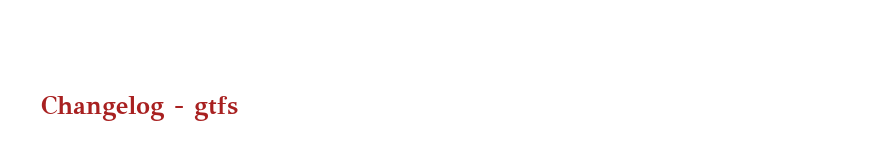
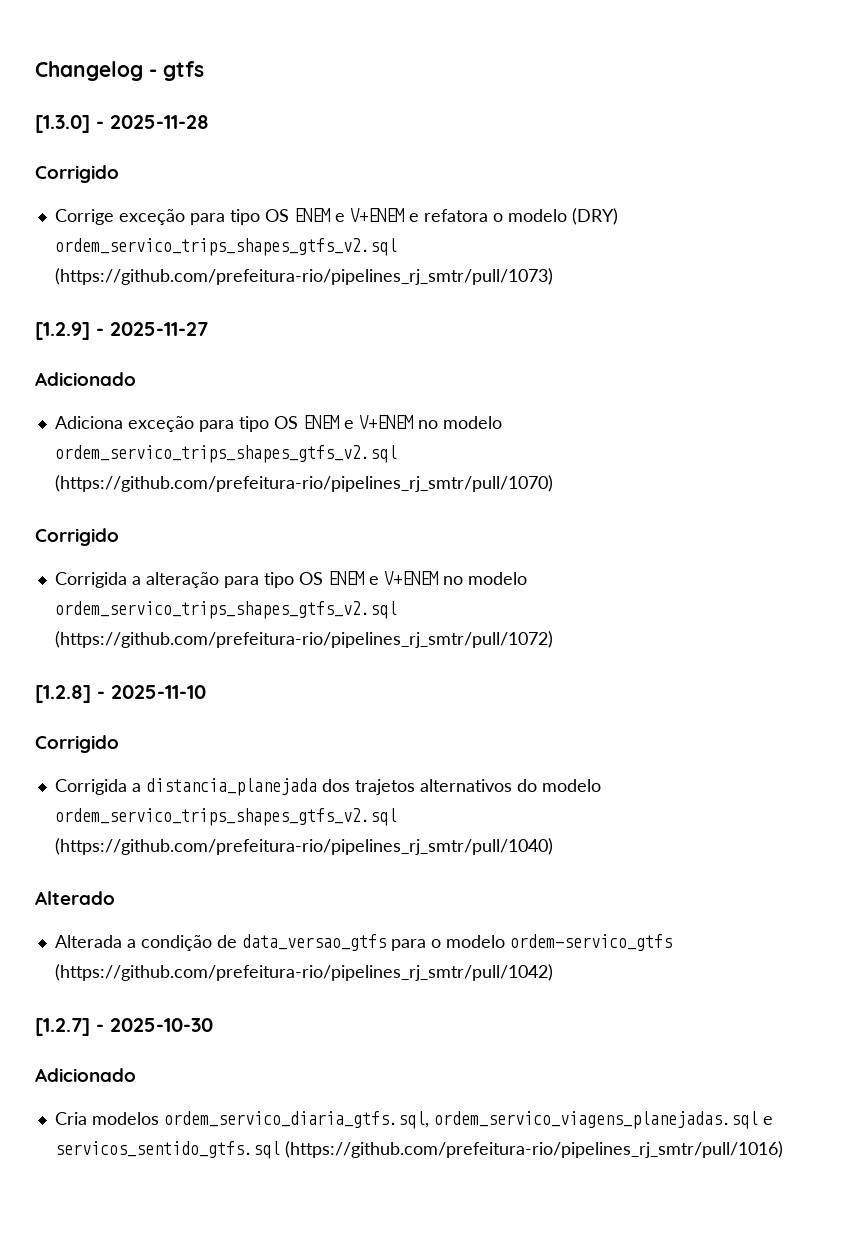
(238, 108) none -> [35,115,209,133] [35,165,119,183] [54,208,618,225] [54,238,397,256] [54,268,553,285] [35,322,208,340] [35,372,136,386] [54,415,502,432] [54,445,397,463] [54,475,553,492] [35,528,119,546] [54,571,527,588] [54,601,397,619] [54,631,553,648] [35,685,206,703] [35,735,119,753] [54,778,601,796] [54,808,397,826] [54,838,553,855] [35,891,115,905] [54,934,672,951] [54,964,553,981] [35,1018,213,1036] [35,1068,136,1082] [54,1111,773,1129] [54,1141,783,1159] // [1.3.0] - 2025-11-28 // Corrigido // Corrige exceção para tipo OS ENEM e V+ENEM e refatora o modelo (DRY) ordem_servico_trips_shapes_gtfs_v2.sql (https://github.com/prefeitura-rio/pipelines_rj_smtr/pull/1073) // [1.2.9] - 2025-11-27 // Adicionado // Adiciona exceção para tipo OS ENEM e V+ENEM no modelo ordem_servico_trips_shapes_gtfs_v2.sql (https://github.com/prefeitura-rio/pipelines_rj_smtr/pull/1070) // Corrigido // Corrigida a alteração para tipo OS ENEM e V+ENEM no modelo ordem_servico_trips_shapes_gtfs_v2.sql (https://github.com/prefeitura-rio/pipelines_rj_smtr/pull/1072) // [1.2.8] - 2025-11-10 // Corrigido // Corrigida a distancia_planejada dos trajetos alternativos do modelo ordem_servico_trips_shapes_gtfs_v2.sql (https://github.com/prefeitura-rio/pipelines_rj_smtr/pull/1040) // Alterado // Alterada a condição de data_versao_gtfs para o modelo ordem-servico_gtfs (https://github.com/prefeitura-rio/pipelines_rj_smtr/pull/1042) // [1.2.7] - 2025-10-30 // Adicionado // Cria modelos ordem_servico_diaria_gtfs.sql, ordem_servico_viagens_planejadas.sql e servicos_sentido_gtfs.sql (https://github.com/prefeitura-rio/pipelines_rj_smtr/pull/1016)

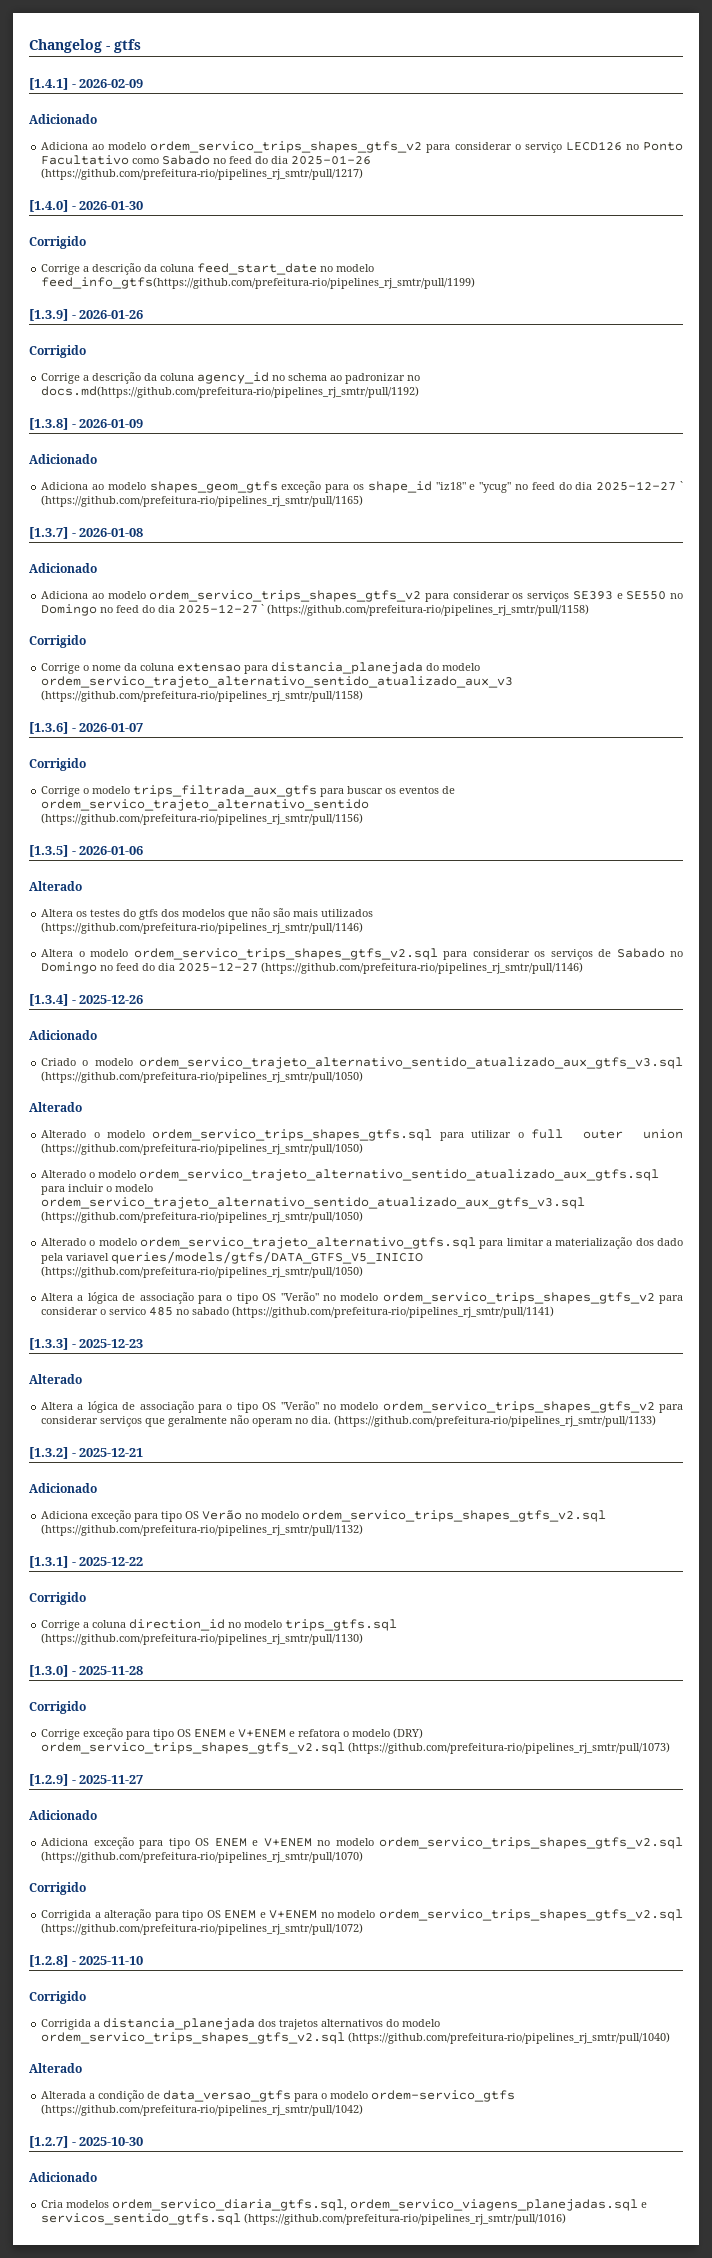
(204, 71) none -> [29,78,144,90] [29,114,97,124] [41,141,683,153] [41,155,372,165] [41,168,364,180] [29,200,144,212] [29,236,86,249] [41,263,375,275] [41,277,476,289] [29,309,144,321] [29,345,86,358] [41,372,421,384] [41,386,420,398] [29,418,144,430] [29,454,97,464] [41,481,683,493] [41,495,364,507] [29,527,144,539] [29,563,97,573] [41,590,683,602] [41,604,590,616] [29,635,86,648] [41,662,481,674] [41,676,514,688] [41,690,364,702] [29,722,144,734] [29,758,86,771] [41,785,456,797] [41,799,370,811] [41,813,364,825] [29,845,144,857] [29,881,82,891] [41,908,374,920] [41,922,364,934] [41,948,683,960] [41,962,584,974] [29,994,144,1006] [29,1030,97,1040] [41,1057,683,1069] [41,1071,364,1083] [29,1102,82,1112] [41,1129,683,1141] [41,1143,364,1155] [41,1169,660,1181] [41,1184,154,1195] [41,1197,586,1209] [41,1211,364,1223] [41,1237,683,1249] [41,1251,424,1264] [41,1266,364,1278] [41,1292,683,1304] [41,1306,555,1318] [29,1338,144,1350] [29,1374,82,1384] [41,1401,683,1413] [41,1415,657,1427] [29,1447,144,1459] [29,1483,97,1493] [41,1510,607,1522] [41,1524,364,1536] [29,1556,144,1568] [29,1592,86,1605] [41,1619,398,1631] [41,1633,364,1645] // [1.4.1] - 2026-02-09 // Adicionado // Adiciona ao modelo ordem_servico_trips_shapes_gtfs_v2 para considerar o serviço LECD126 no Ponto Facultativo como Sabado no feed do dia 2025-01-26 (https://github.com/prefeitura-rio/pipelines_rj_smtr/pull/1217) // [1.4.0] - 2026-01-30 // Corrigido // Corrige a descrição da coluna feed_start_date no modelo feed_info_gtfs(https://github.com/prefeitura-rio/pipelines_rj_smtr/pull/1199) // [1.3.9] - 2026-01-26 // Corrigido // Corrige a descrição da coluna agency_id no schema ao padronizar no docs.md(https://github.com/prefeitura-rio/pipelines_rj_smtr/pull/1192) // [1.3.8] - 2026-01-09 // Adicionado // Adiciona ao modelo shapes_geom_gtfs exceção para os shape_id "iz18" e "ycug" no feed do dia 2025-12-27 ` (https://github.com/prefeitura-rio/pipelines_rj_smtr/pull/1165) // [1.3.7] - 2026-01-08 // Adicionado // Adiciona ao modelo ordem_servico_trips_shapes_gtfs_v2 para considerar os serviços SE393 e SE550 no Domingo no feed do dia 2025-12-27 ` (https://github.com/prefeitura-rio/pipelines_rj_smtr/pull/1158) // Corrigido // Corrige o nome da coluna extensao para distancia_planejada do modelo ordem_servico_trajeto_alternativo_sentido_atualizado_aux_v3 (https://github.com/prefeitura-rio/pipelines_rj_smtr/pull/1158) // [1.3.6] - 2026-01-07 // Corrigido // Corrige o modelo trips_filtrada_aux_gtfs para buscar os eventos de ordem_servico_trajeto_alternativo_sentido (https://github.com/prefeitura-rio/pipelines_rj_smtr/pull/1156) // [1.3.5] - 2026-01-06 // Alterado // Altera os testes do gtfs dos modelos que não são mais utilizados (https://github.com/prefeitura-rio/pipelines_rj_smtr/pull/1146) // Altera o modelo ordem_servico_trips_shapes_gtfs_v2.sql para considerar os serviços de Sabado no Domingo no feed do dia 2025-12-27 (https://github.com/prefeitura-rio/pipelines_rj_smtr/pull/1146) // [1.3.4] - 2025-12-26 // Adicionado // Criado o modelo ordem_servico_trajeto_alternativo_sentido_atualizado_aux_gtfs_v3.sql (https://github.com/prefeitura-rio/pipelines_rj_smtr/pull/1050) // Alterado // Alterado o modelo ordem_servico_trips_shapes_gtfs.sql para utilizar o full outer union (https://github.com/prefeitura-rio/pipelines_rj_smtr/pull/1050) // Alterado o modelo ordem_servico_trajeto_alternativo_sentido_atualizado_aux_gtfs.sql para incluir o modelo ordem_servico_trajeto_alternativo_sentido_atualizado_aux_gtfs_v3.sql (https://github.com/prefeitura-rio/pipelines_rj_smtr/pull/1050) // Alterado o modelo ordem_servico_trajeto_alternativo_gtfs.sql para limitar a materialização dos dado pela variavel queries/models/gtfs/DATA_GTFS_V5_INICIO (https://github.com/prefeitura-rio/pipelines_rj_smtr/pull/1050) // Altera a lógica de associação para o tipo OS "Verão" no modelo ordem_servico_trips_shapes_gtfs_v2 para considerar o servico 485 no sabado (https://github.com/prefeitura-rio/pipelines_rj_smtr/pull/1141) // [1.3.3] - 2025-12-23 // Alterado // Altera a lógica de associação para o tipo OS "Verão" no modelo ordem_servico_trips_shapes_gtfs_v2 para considerar serviços que geralmente não operam no dia. (https://github.com/prefeitura-rio/pipelines_rj_smtr/pull/1133) // [1.3.2] - 2025-12-21 // Adicionado // Adiciona exceção para tipo OS Verão no modelo ordem_servico_trips_shapes_gtfs_v2.sql (https://github.com/prefeitura-rio/pipelines_rj_smtr/pull/1132) // [1.3.1] - 2025-12-22 // Corrigido // Corrige a coluna direction_id no modelo trips_gtfs.sql (https://github.com/prefeitura-rio/pipelines_rj_smtr/pull/1130)

